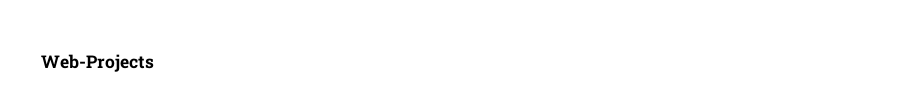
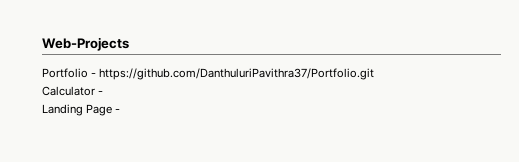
(154, 63) none -> [42,68,375,80] [42,86,104,96] [42,104,121,116] // Portfolio - https://github.com/DanthuluriPavithra37/Portfolio.git // Calculator - // Landing Page -

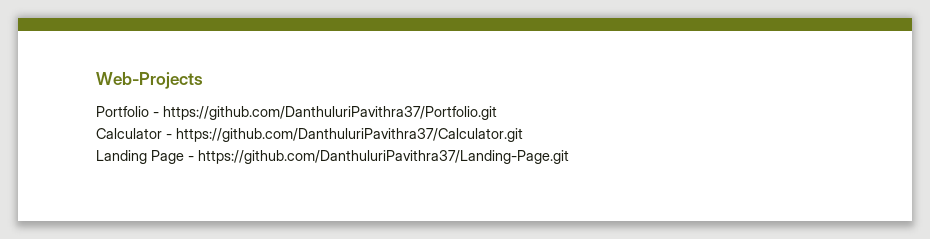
(104, 93) none -> [176,128,523,142] https://github.com/DanthuluriPavithra37/Calculator.git
(121, 111) none -> [198,150,569,164] https://github.com/DanthuluriPavithra37/Landing-Page.git

